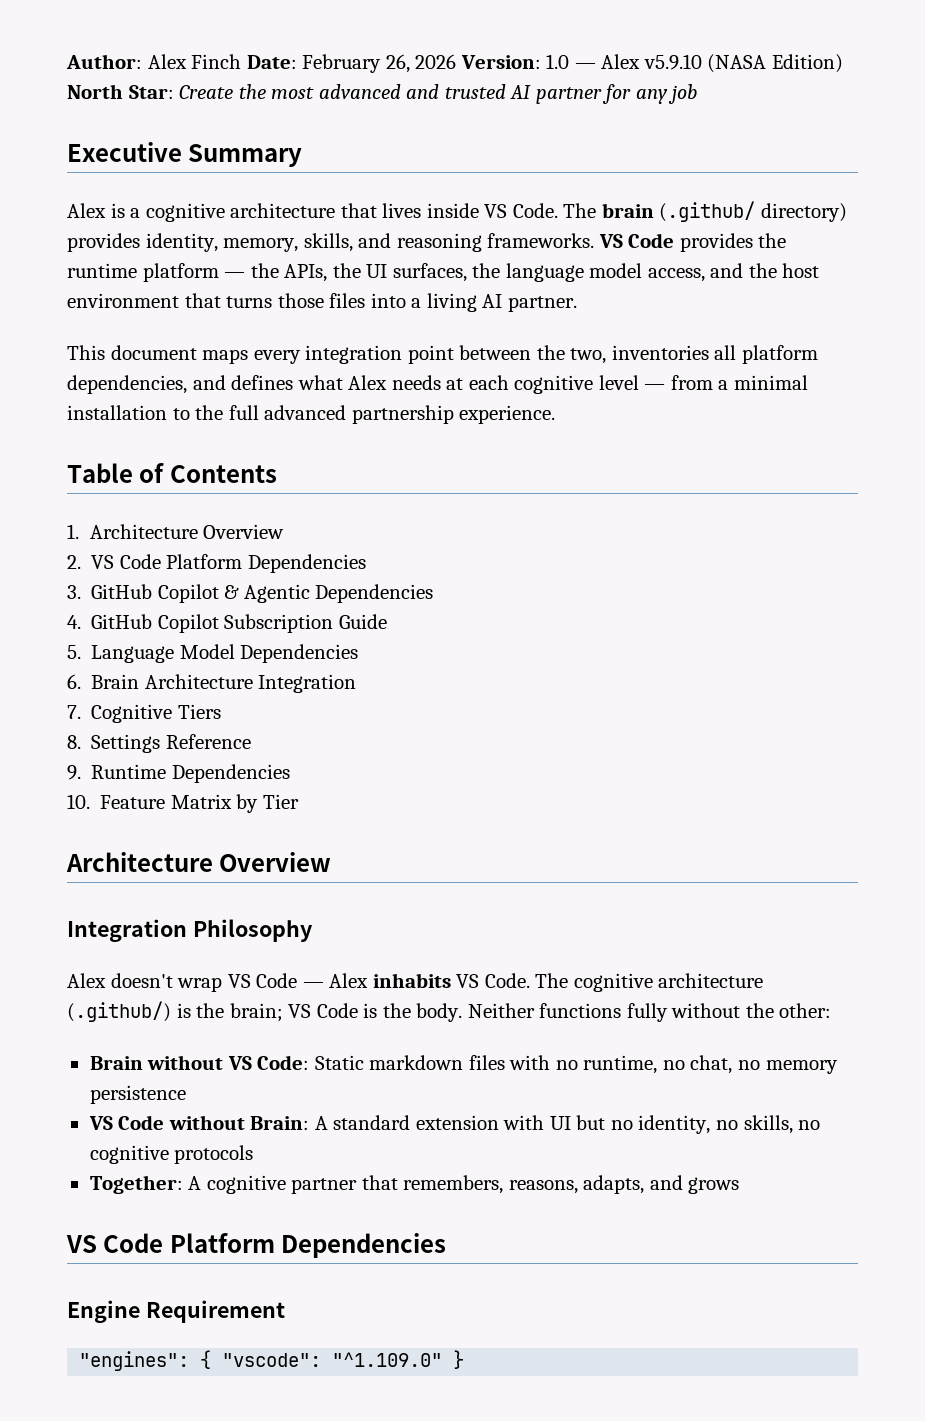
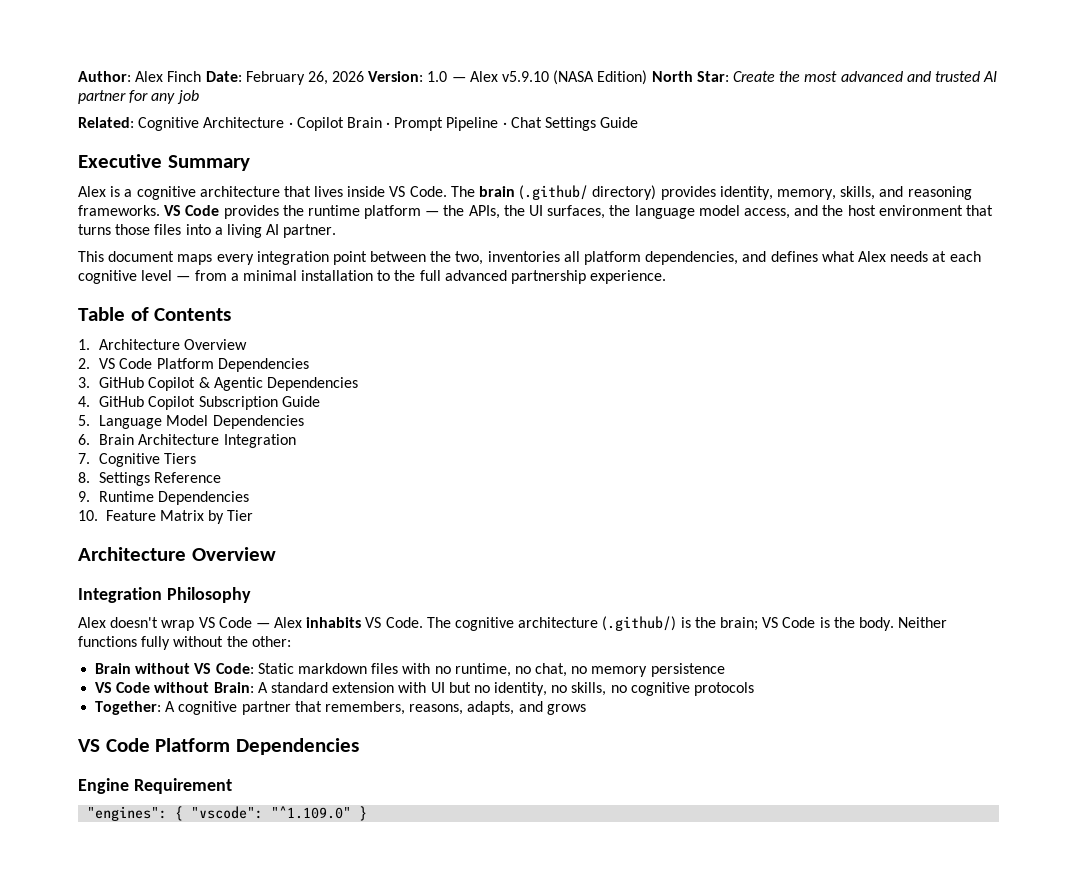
(698, 94) none -> [78,117,639,131] // Related: Cognitive Architecture · Copilot Brain · Prompt Pipeline · Chat Settings Guide

